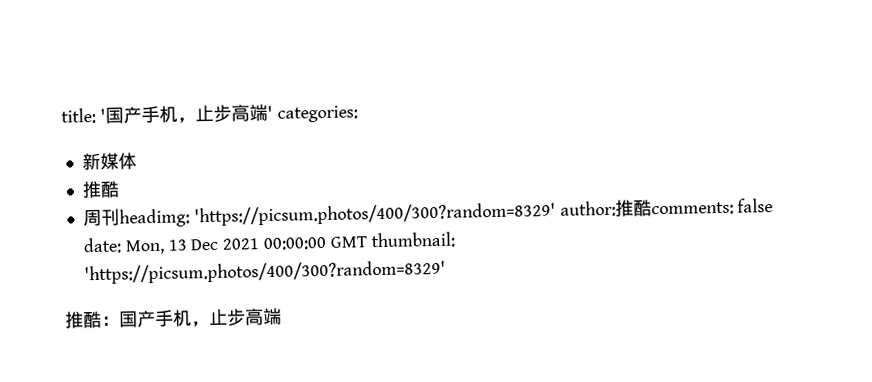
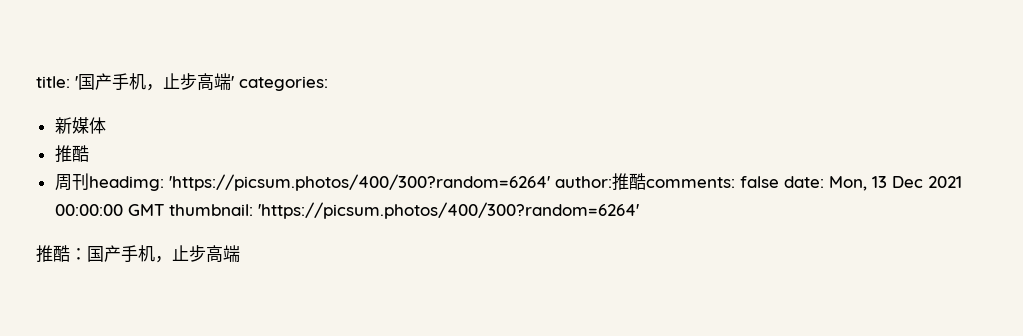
[193,201,556,227] 'https://picsum.photos/400/300?random=8329' -> [168,174,550,191] 'https://picsum.photos/400/300?random=6264'
[83,259,446,285] 'https://picsum.photos/400/300?random=8329' -> [257,202,639,219] 'https://picsum.photos/400/300?random=6264'

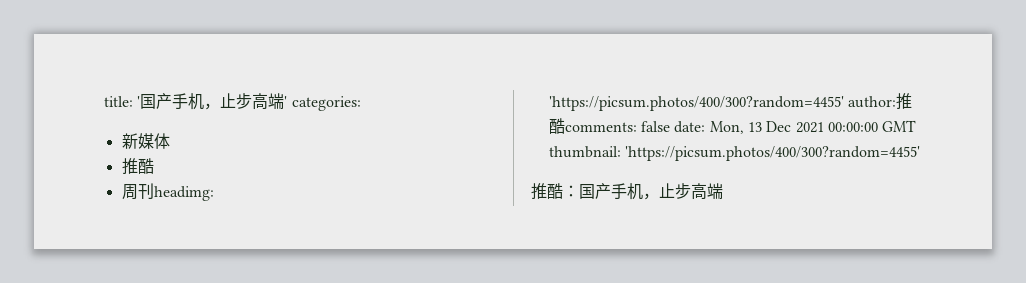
[168,174,550,191] 'https://picsum.photos/400/300?random=6264' -> [548,96,844,111] 'https://picsum.photos/400/300?random=4455'
[257,202,639,219] 'https://picsum.photos/400/300?random=6264' -> [624,146,920,161] 'https://picsum.photos/400/300?random=4455'

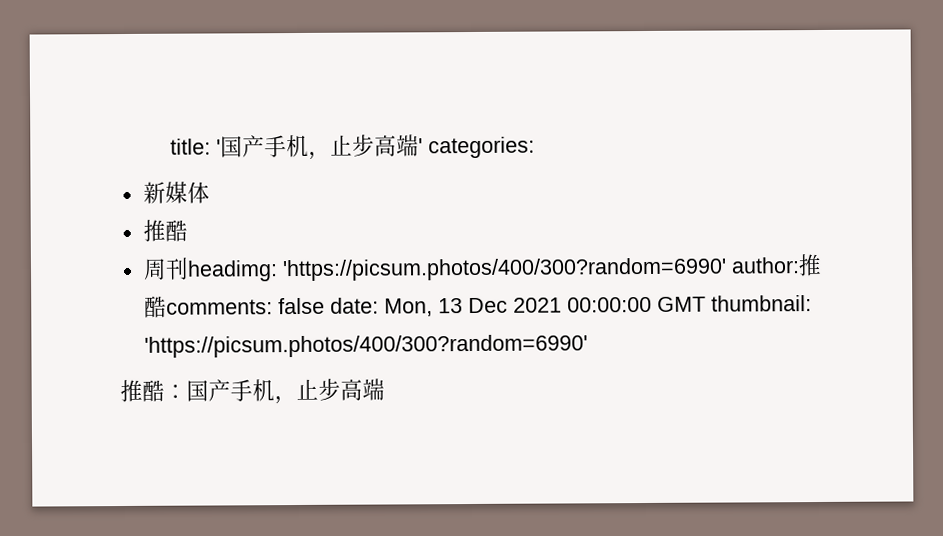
[548,96,844,111] 'https://picsum.photos/400/300?random=4455' -> [281,257,727,282] 'https://picsum.photos/400/300?random=6990'
[624,146,920,161] 'https://picsum.photos/400/300?random=4455' -> [143,334,588,358] 'https://picsum.photos/400/300?random=6990'

